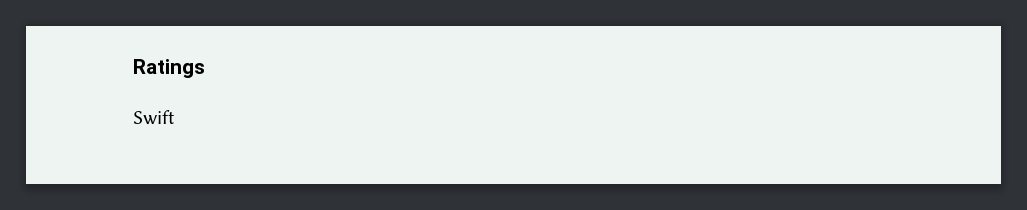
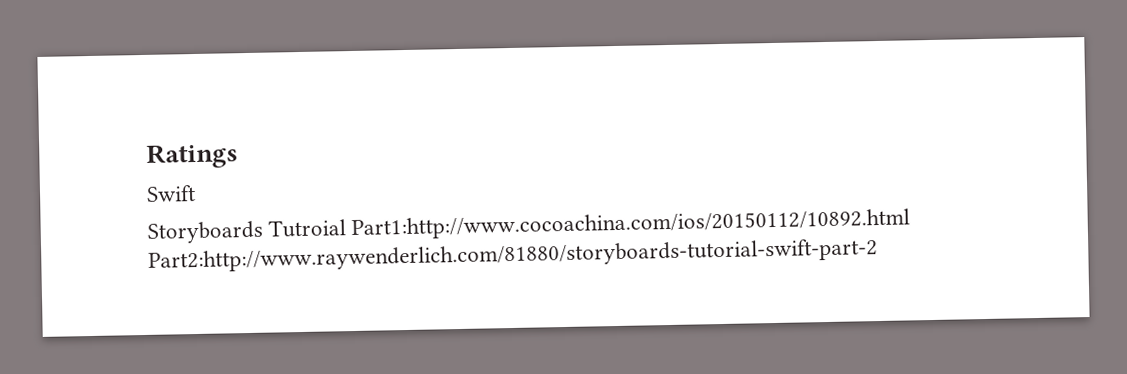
(175, 117) none -> [147,208,911,244] [148,238,878,273] // Storyboards Tutroial Part1:http://www.cocoachina.com/ios/20150112/10892.html Part2:http://www.raywenderlich.com/81880/storyboards-tutorial-swift-part-2

